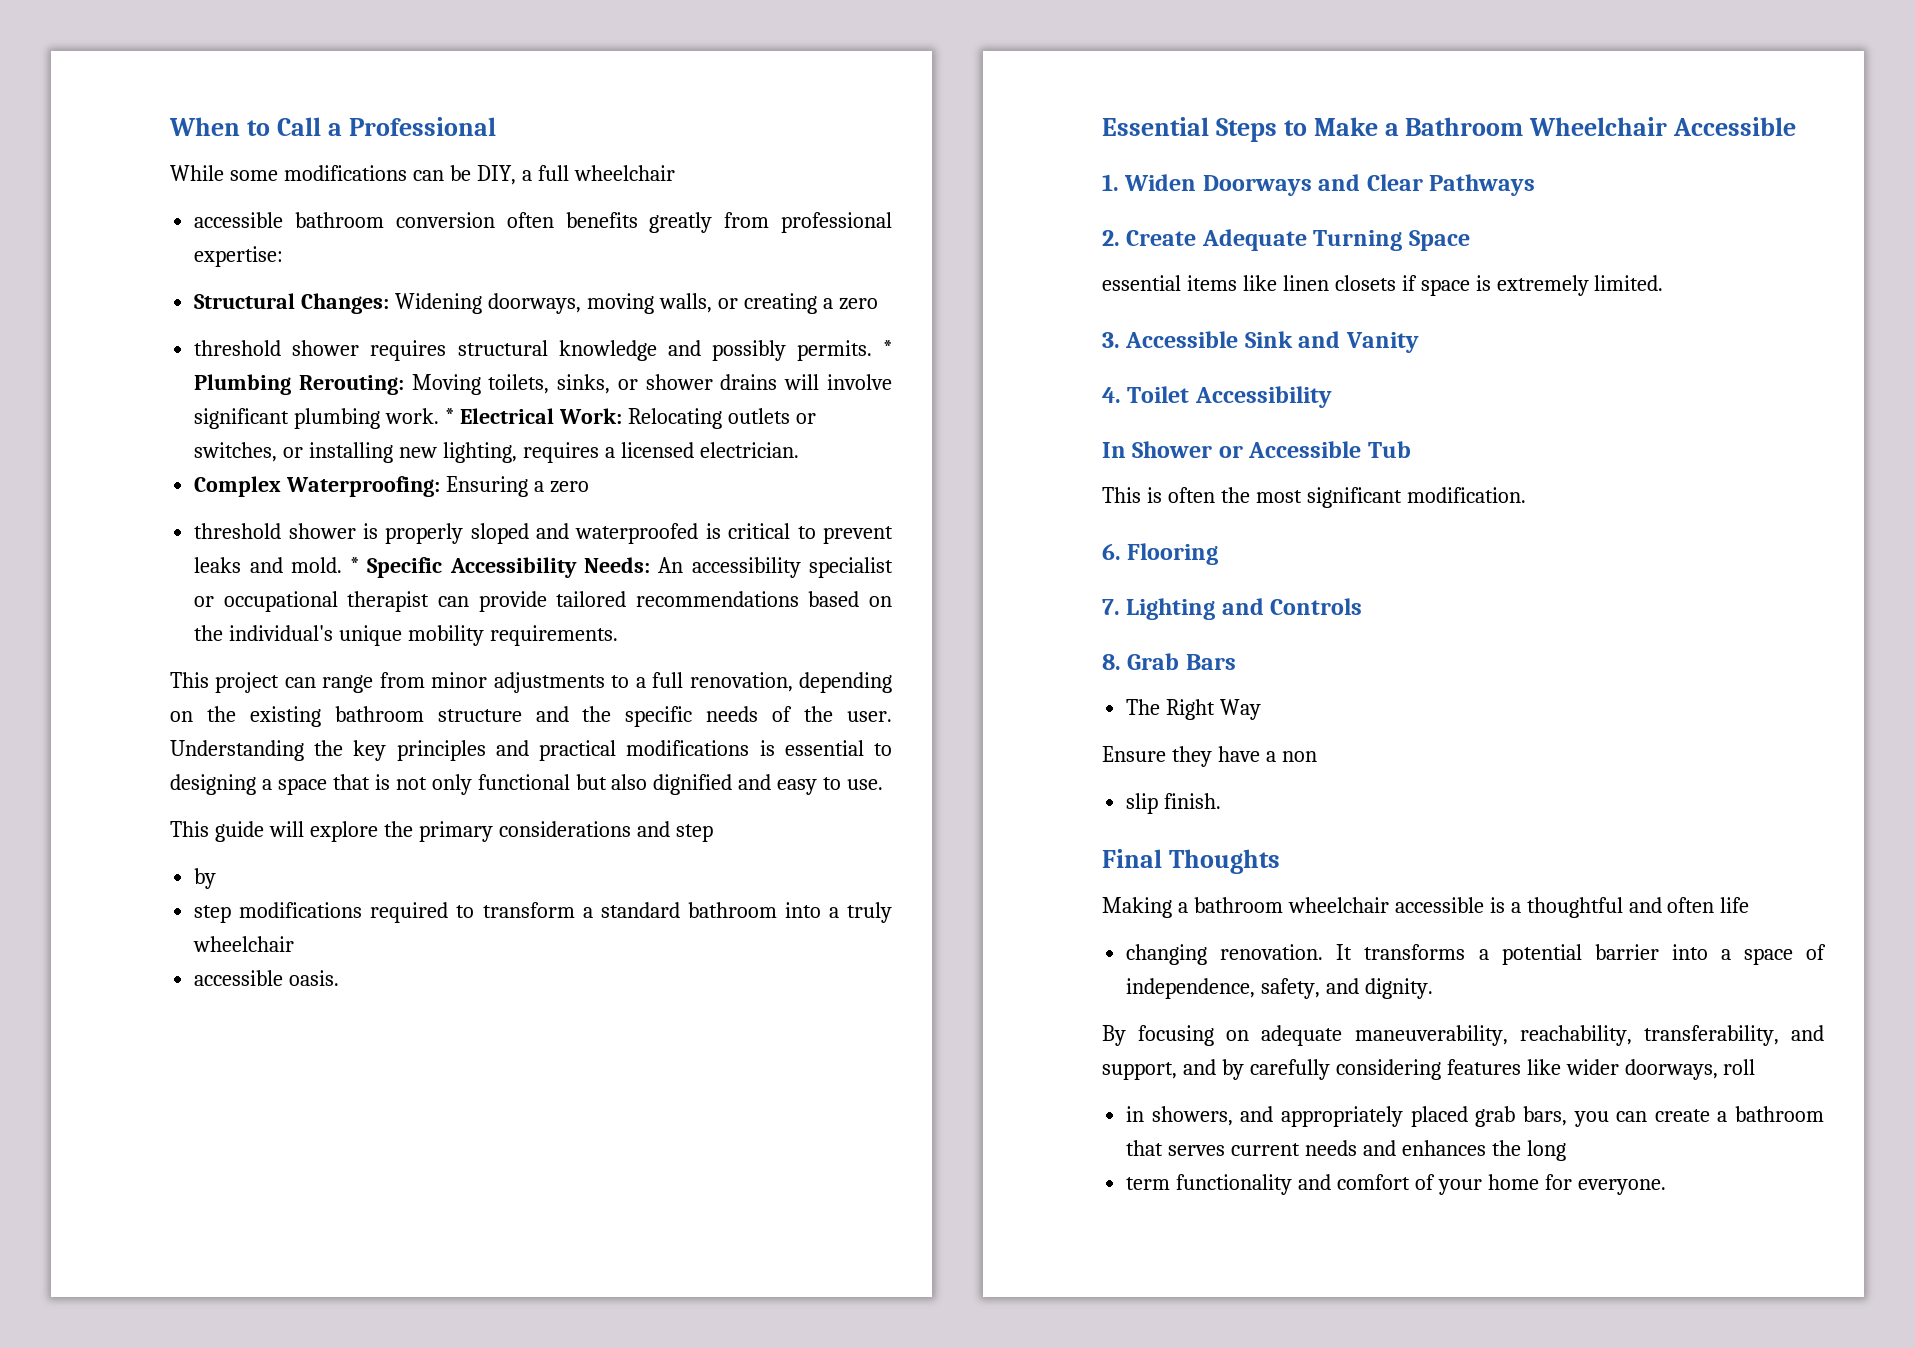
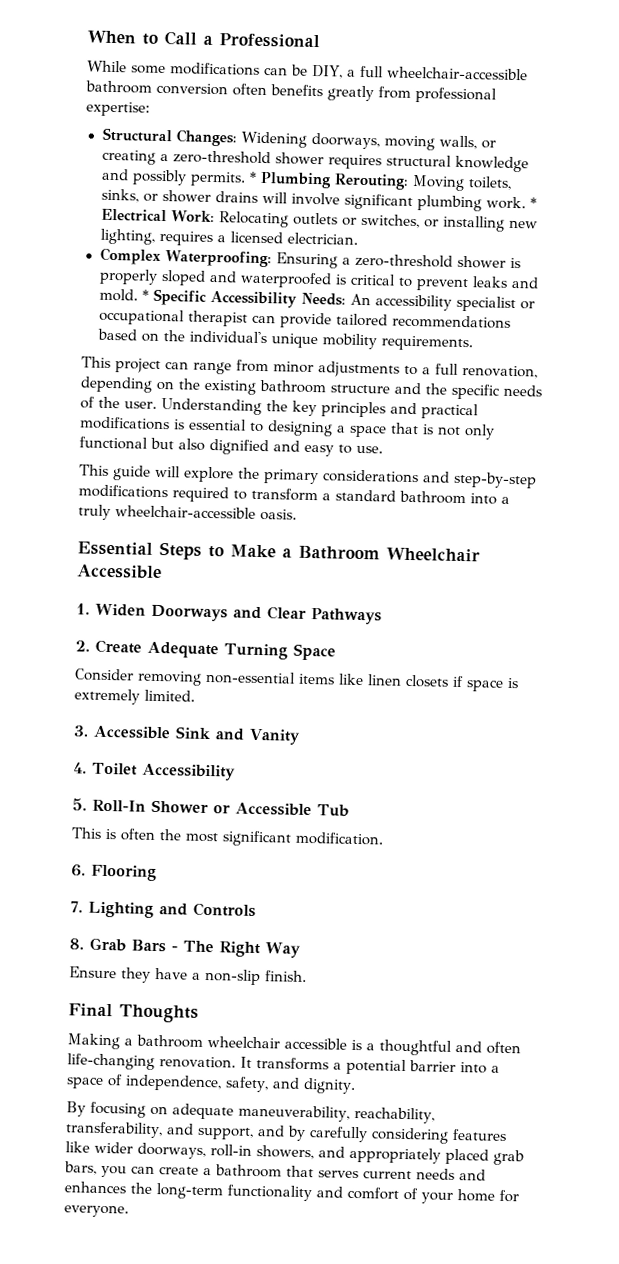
[573,165,675,181] [194,212,284,228] wheelchair // accessible -> [386,66,528,81] wheelchair-accessible
[838,298,878,310] [194,340,282,356] zero // threshold -> [172,150,271,165] zero-threshold
[549,481,589,493] [194,523,282,539] zero // threshold -> [355,253,454,268] zero-threshold
[675,824,713,842] [194,868,217,889] [194,905,232,923] step // by // step -> [453,471,537,489] step-by-step
[193,936,295,952] [194,970,284,986] wheelchair // accessible -> [115,505,256,519] wheelchair-accessible
[1102,275,1181,291] essential -> [74,668,296,686] Consider removing non-essential
[1102,442,1126,458] In -> [72,798,146,812] 5. Roll-In
(1236, 662) // -> [171,946,178,952] -
[1281,751,1317,762] [1126,793,1159,814] non // slip -> [204,968,261,986] non-slip
[1720,897,1750,913] [1126,944,1208,965] life // changing -> [67,1053,155,1070] life-changing
[1723,1059,1756,1075] [1126,1106,1145,1122] roll // in -> [210,1144,252,1157] roll-in
[1526,1140,1566,1161] [1126,1177,1171,1190] long // term -> [156,1183,223,1200] long-term

